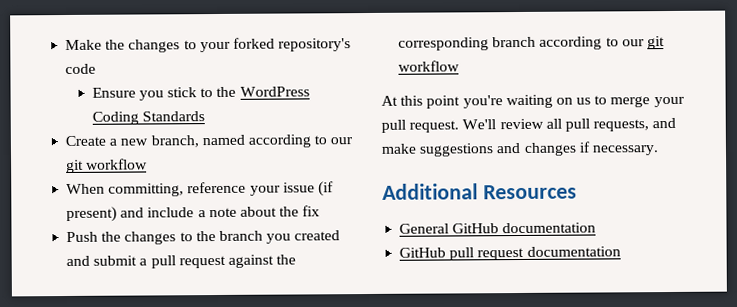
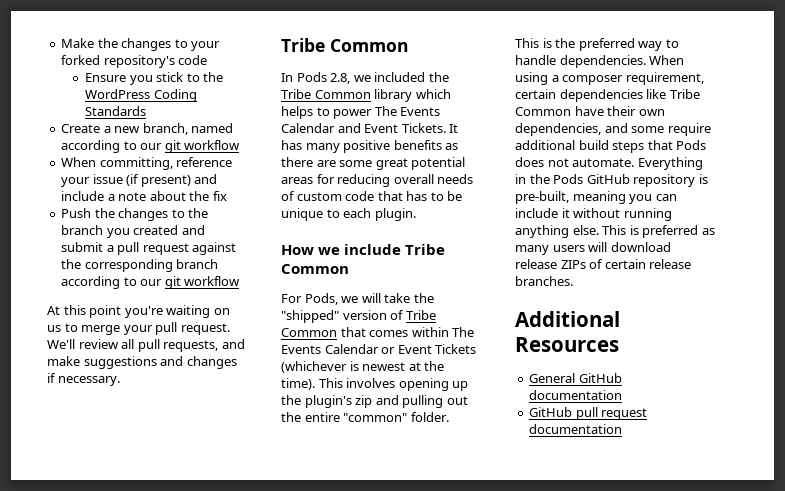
(659, 150) none -> [281,38,409,52] [281,72,449,84] [281,89,451,102] [281,106,441,119] [281,123,459,133] [281,140,459,153] [281,157,466,170] [281,174,474,187] [281,191,463,201] [281,208,416,221] [281,244,446,255] [281,264,349,274] [281,293,434,305] [281,310,436,323] [281,327,475,337] [281,344,477,354] [281,361,445,373] [281,378,469,391] [281,395,468,408] [281,412,449,422] [515,38,679,51] [515,55,685,68] [515,72,704,85] [515,89,700,102] [515,106,665,116] [515,123,711,136] [515,140,707,153] [515,157,703,170] [515,174,708,187] [515,191,677,204] [515,208,672,221] [515,225,715,238] [515,242,671,255] [515,259,692,269] [515,276,573,286] // Tribe Common // In Pods 2.8, we included the Tribe Common library which helps to power The Events Calendar and Event Tickets. It has many positive benefits as there are some great potential areas for reducing overall needs of custom code that has to be unique to each plugin. // How we include Tribe Common // For Pods, we will take the "shipped" version of Tribe Common that comes within The Events Calendar or Event Tickets (whichever is newest at the time). This involves opening up the plugin's zip and pulling out the entire "common" folder. // This is the preferred way to handle dependencies. When using a composer requirement, certain dependencies like Tribe Common have their own dependencies, and some require additional build steps that Pods does not automate. Everything in the Pods GitHub repository is pre-built, meaning you can include it without running anything else. This is preferred as many users will download release ZIPs of certain release branches.

